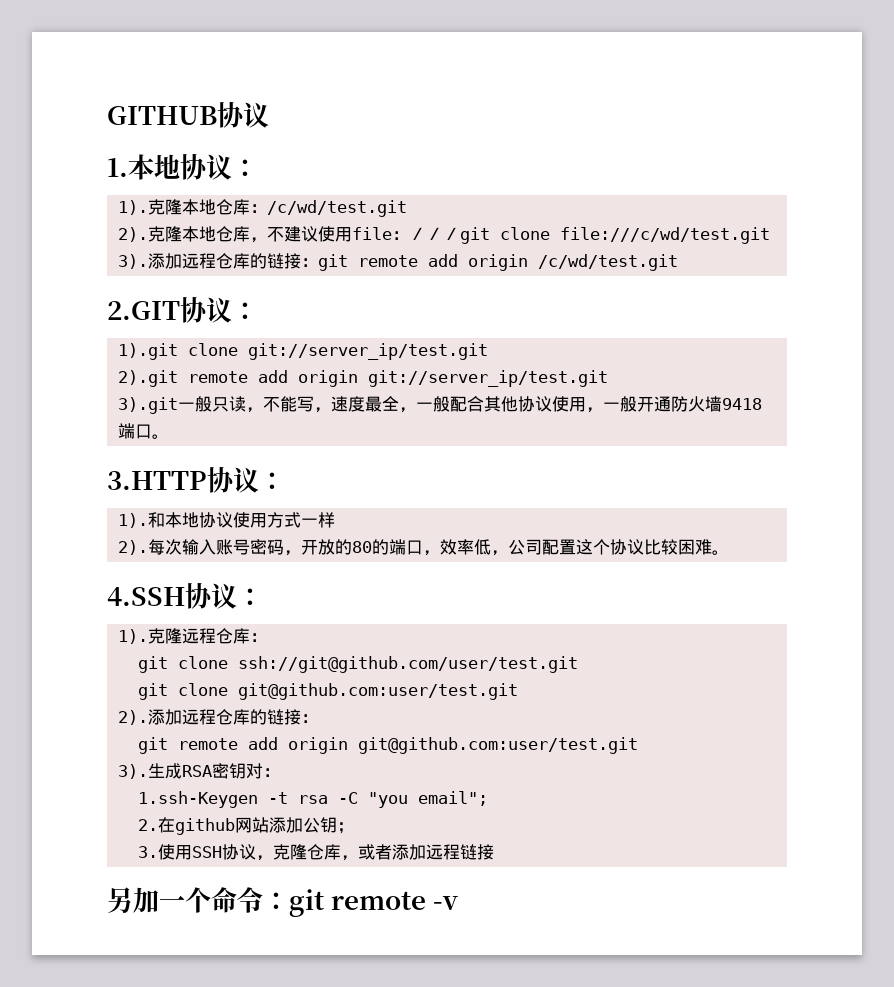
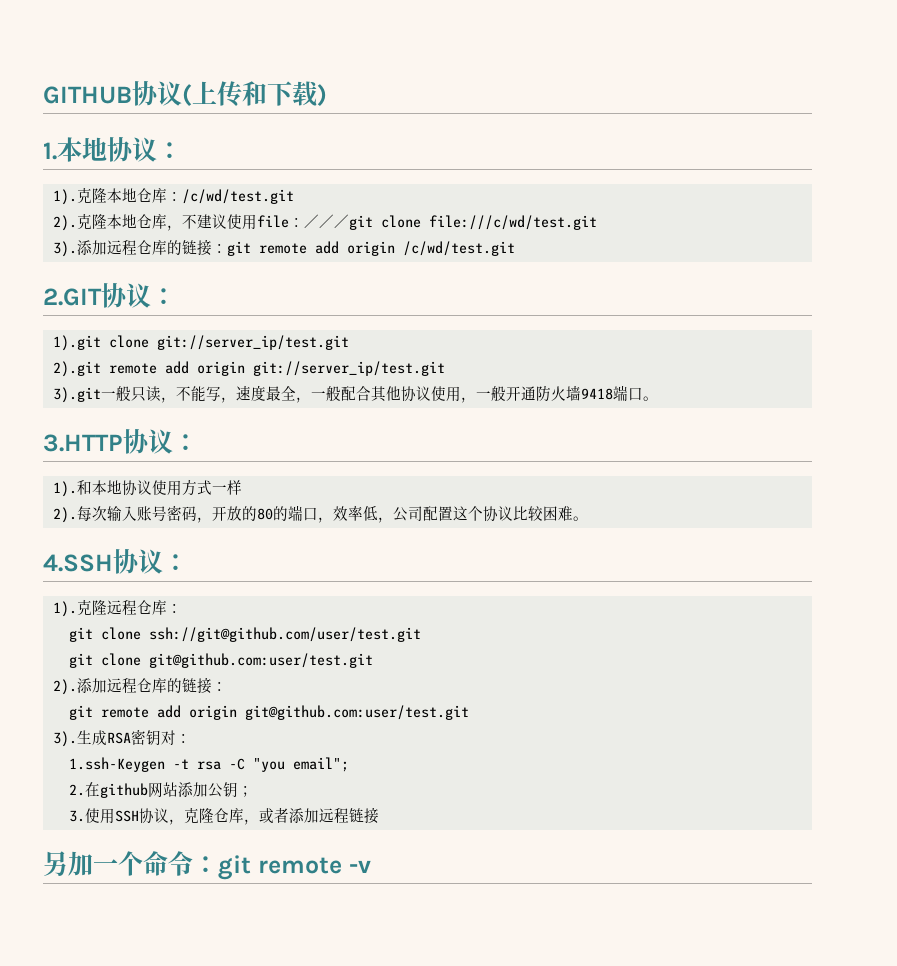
(269, 115) none -> [182,81,327,107] (上传和下载)

